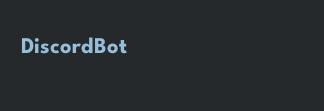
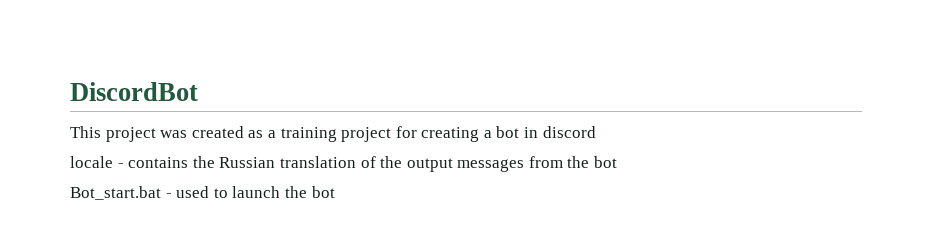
(127, 45) none -> [70,126,596,142] [70,156,618,172] [70,186,335,200] // This project was created as a training project for creating a bot in discord // locale - contains the Russian translation of the output messages from the bot // Bot_start.bat - used to launch the bot

